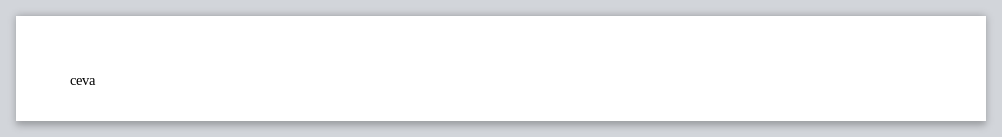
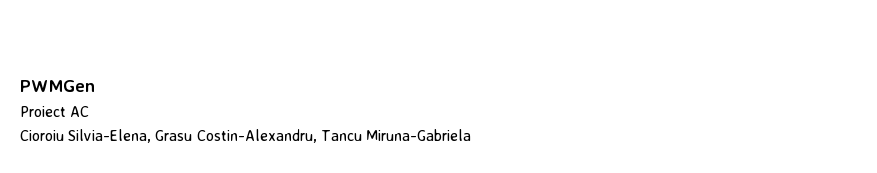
[70,78,96,85] ceva -> [20,80,95,92] [20,106,90,117] [20,129,471,143] PWMGen // Proiect AC // Cioroiu Silvia-Elena, Grasu Costin-Alexandru, Tancu Miruna-Gabriela

